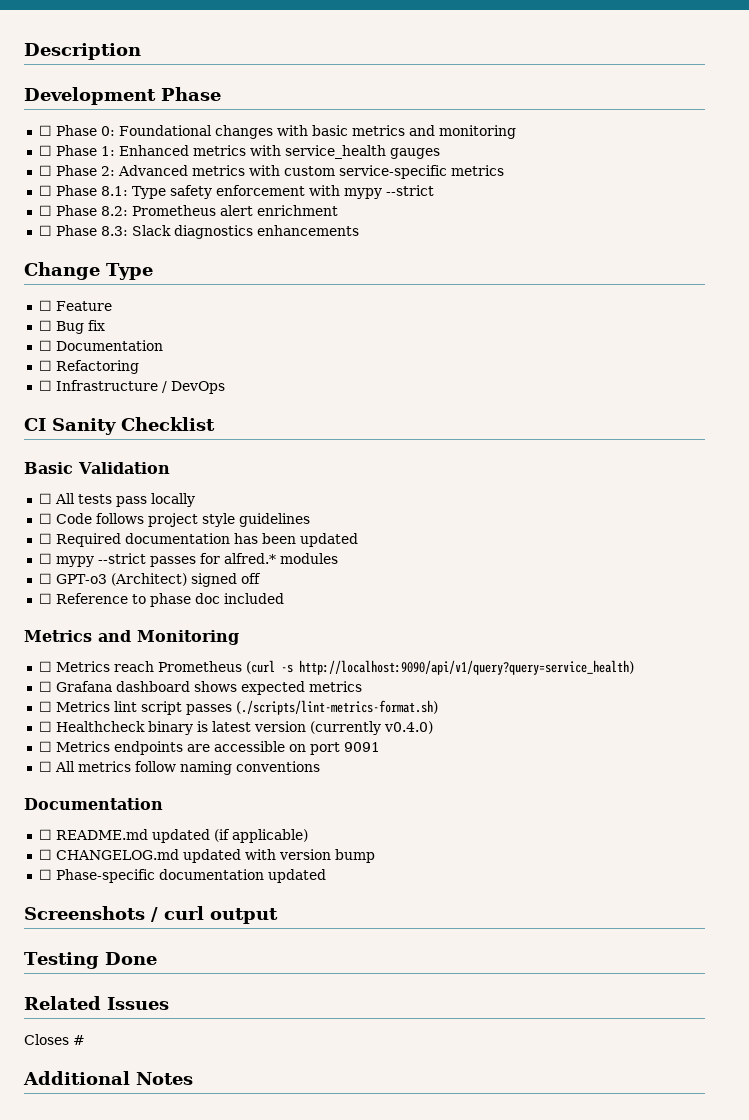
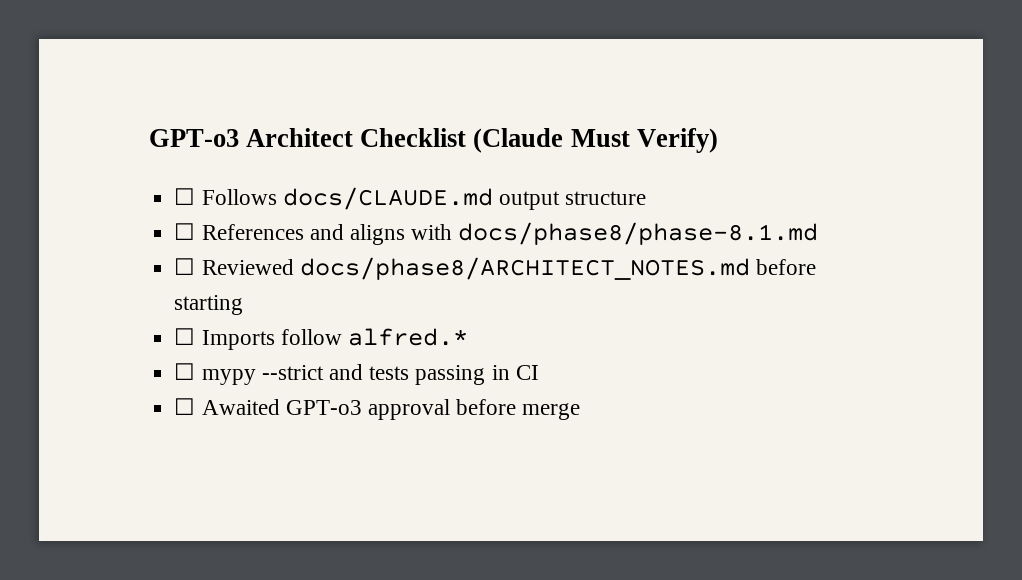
[24,43,141,60] [24,87,221,105] [38,125,516,139] [38,145,440,159] [38,165,504,179] [38,185,434,199] [38,205,338,216] [38,225,359,239] [24,262,153,280] [38,300,112,311] [38,320,105,334] [38,340,163,351] [38,360,139,374] [38,380,225,394] [24,417,215,435] [24,462,170,474] [38,493,195,507] [38,513,310,527] [38,533,358,547] [38,553,338,567] [38,573,261,587] [38,593,284,607] [24,630,239,645] [38,660,634,675] [38,681,362,695] [38,700,438,715] [38,721,433,735] [38,741,380,755] [38,761,320,775] [24,798,163,810] [38,829,308,843] [38,849,375,863] [38,869,326,883] [24,906,278,924] [24,952,157,969] [24,996,169,1010] [24,1034,85,1045] [23,1071,193,1085] Description // Development Phase // ☐ Phase 0: Foundational changes with basic metrics and monitoring // ☐ Phase 1: Enhanced metrics with service_health gauges // ☐ Phase 2: Advanced metrics with custom service-specific metrics // ☐ Phase 8.1: Type safety enforcement with mypy --strict // ☐ Phase 8.2: Prometheus alert enrichment // ☐ Phase 8.3: Slack diagnostics enhancements // Change Type // ☐ Feature // ☐ Bug fix // ☐ Documentation // ☐ Refactoring // ☐ Infrastructure / DevOps // CI Sanity Checklist // Basic Validation // ☐ All tests pass locally // ☐ Code follows project style guidelines // ☐ Required documentation has been updated // ☐ mypy --strict passes for alfred.* modules // ☐ GPT-o3 (Architect) signed off // ☐ Reference to phase doc included // Metrics and Monitoring // ☐ Metrics reach Prometheus (curl -s http://localhost:9090/api/v1/query?query=service_health) // ☐ Grafana dashboard shows expected metrics // ☐ Metrics lint script passes (./scripts/lint-metrics-format.sh) // ☐ Healthcheck binary is latest version (currently v0.4.0) // ☐ Metrics endpoints are accessible on port 9091 // ☐ All metrics follow naming conventions // Documentation // ☐ README.md updated (if applicable) // ☐ CHANGELOG.md updated with version bump // ☐ Phase-specific documentation updated // Screenshots / curl output // Testing Done // Related Issues // Closes # // Additional Notes -> [149,128,718,153] [174,187,647,210] [174,222,819,245] [174,257,816,280] [174,295,244,315] [174,328,468,350] [174,363,539,385] [174,398,581,420] GPT-o3 Architect Checklist (Claude Must Verify) // ☐ Follows docs/CLAUDE.md output structure // ☐ References and aligns with docs/phase8/phase-8.1.md // ☐ Reviewed docs/phase8/ARCHITECT_NOTES.md before starting // ☐ Imports follow alfred.* // ☐ mypy --strict and tests passing in CI // ☐ Awaited GPT-o3 approval before merge

